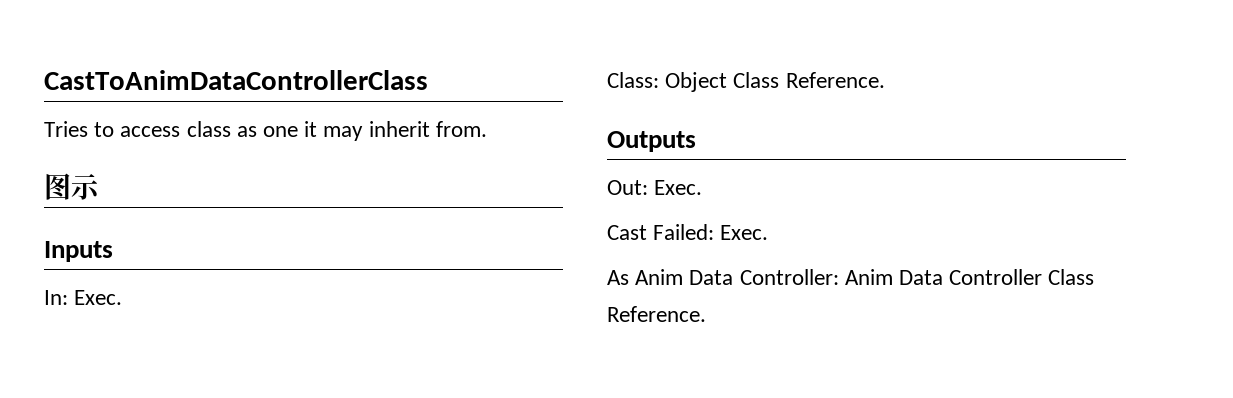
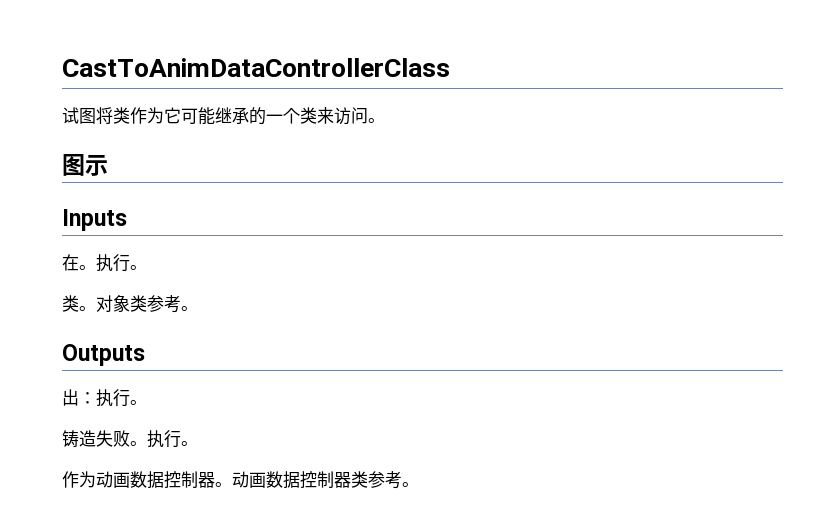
[44,121,487,141] [44,173,100,200] [44,241,113,262] [44,290,123,305] [607,72,885,92] [607,131,696,152] [607,180,703,195] [607,224,769,240] [607,269,1095,285] [607,306,706,322] Tries to access class as one it may inherit from. // 图示 // Inputs // In: Exec. // Class: Object Class Reference. // Outputs // Out: Exec. // Cast Failed: Exec. // As Anim Data Controller: Anim Data Controller Class Reference. -> [62,107,385,125] [62,154,108,176] [62,209,127,231] [62,254,147,272] [62,295,198,313] [62,344,145,366] [62,389,147,407] [62,430,198,448] [62,471,419,489] 试图将类作为它可能继承的一个类来访问。 // 图示 // Inputs // 在。执行。 // 类。对象类参考。 // Outputs // 出：执行。 // 铸造失败。执行。 // 作为动画数据控制器。动画数据控制器类参考。

